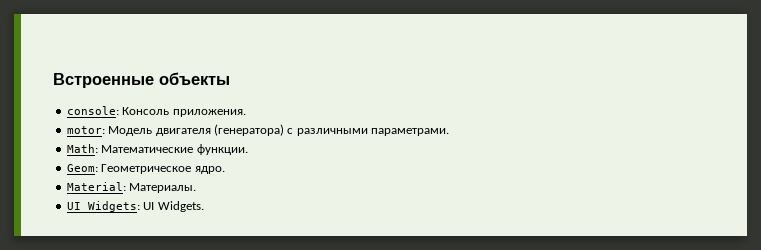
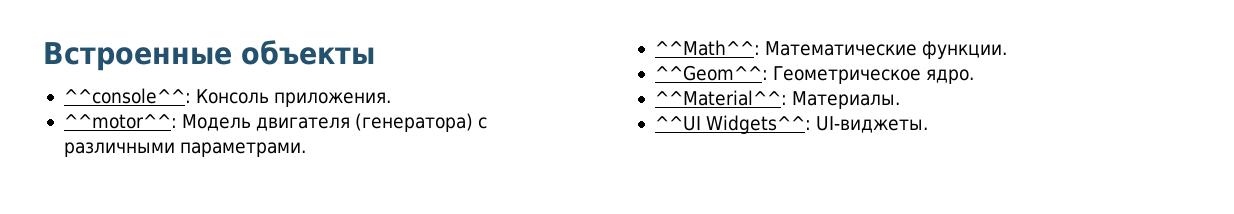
[66,106,119,115] console: -> [63,88,191,104] ^^console^^:
[66,126,105,134] motor: -> [63,114,177,129] ^^motor^^:
[66,144,98,153] Math: -> [654,40,760,56] ^^Math^^:
[66,164,98,172] Geom: -> [654,65,768,81] ^^Geom^^:
[66,182,126,191] Material: -> [654,90,787,106] ^^Material^^:
[66,201,204,212] UI Widgets: UI Widgets. -> [654,115,929,134] ^^UI Widgets^^: UI-виджеты.

